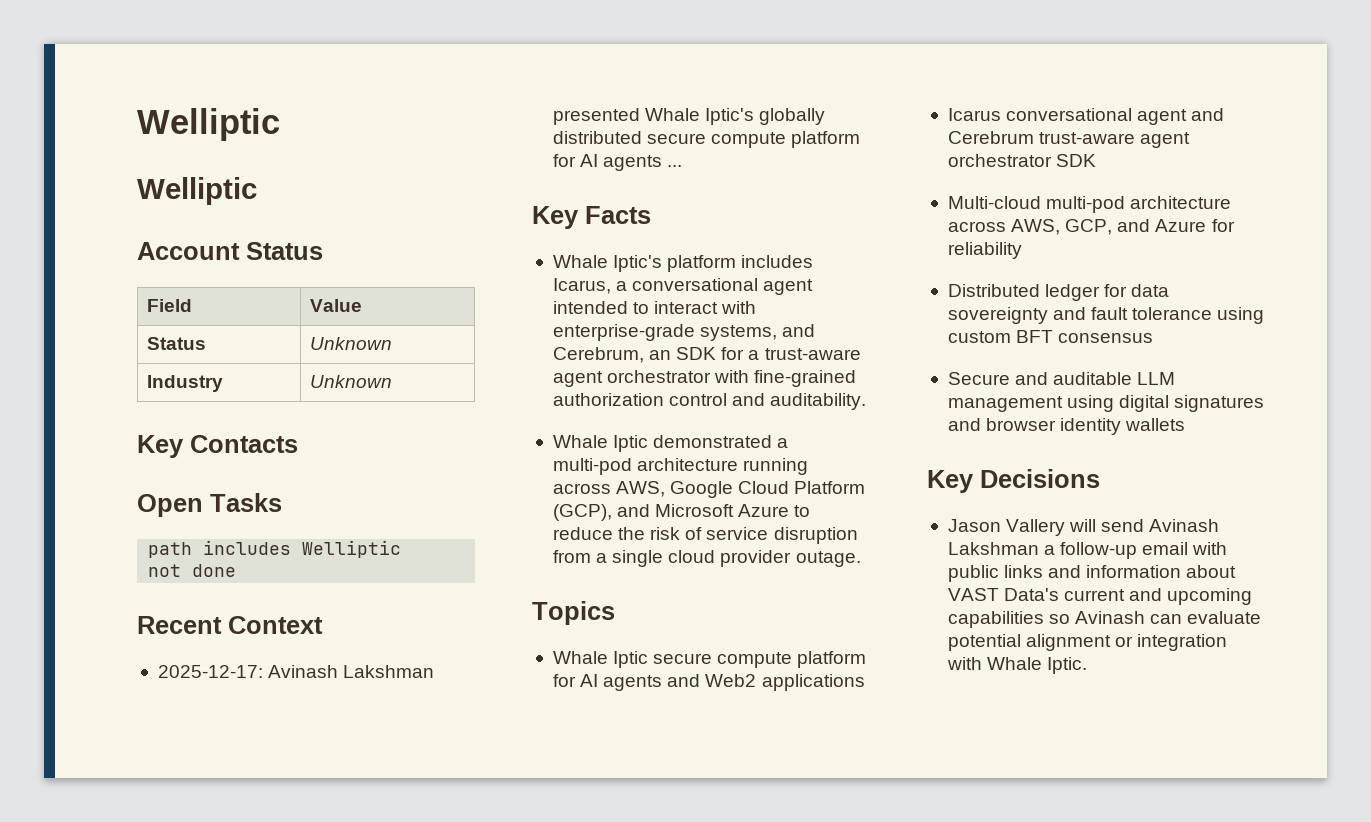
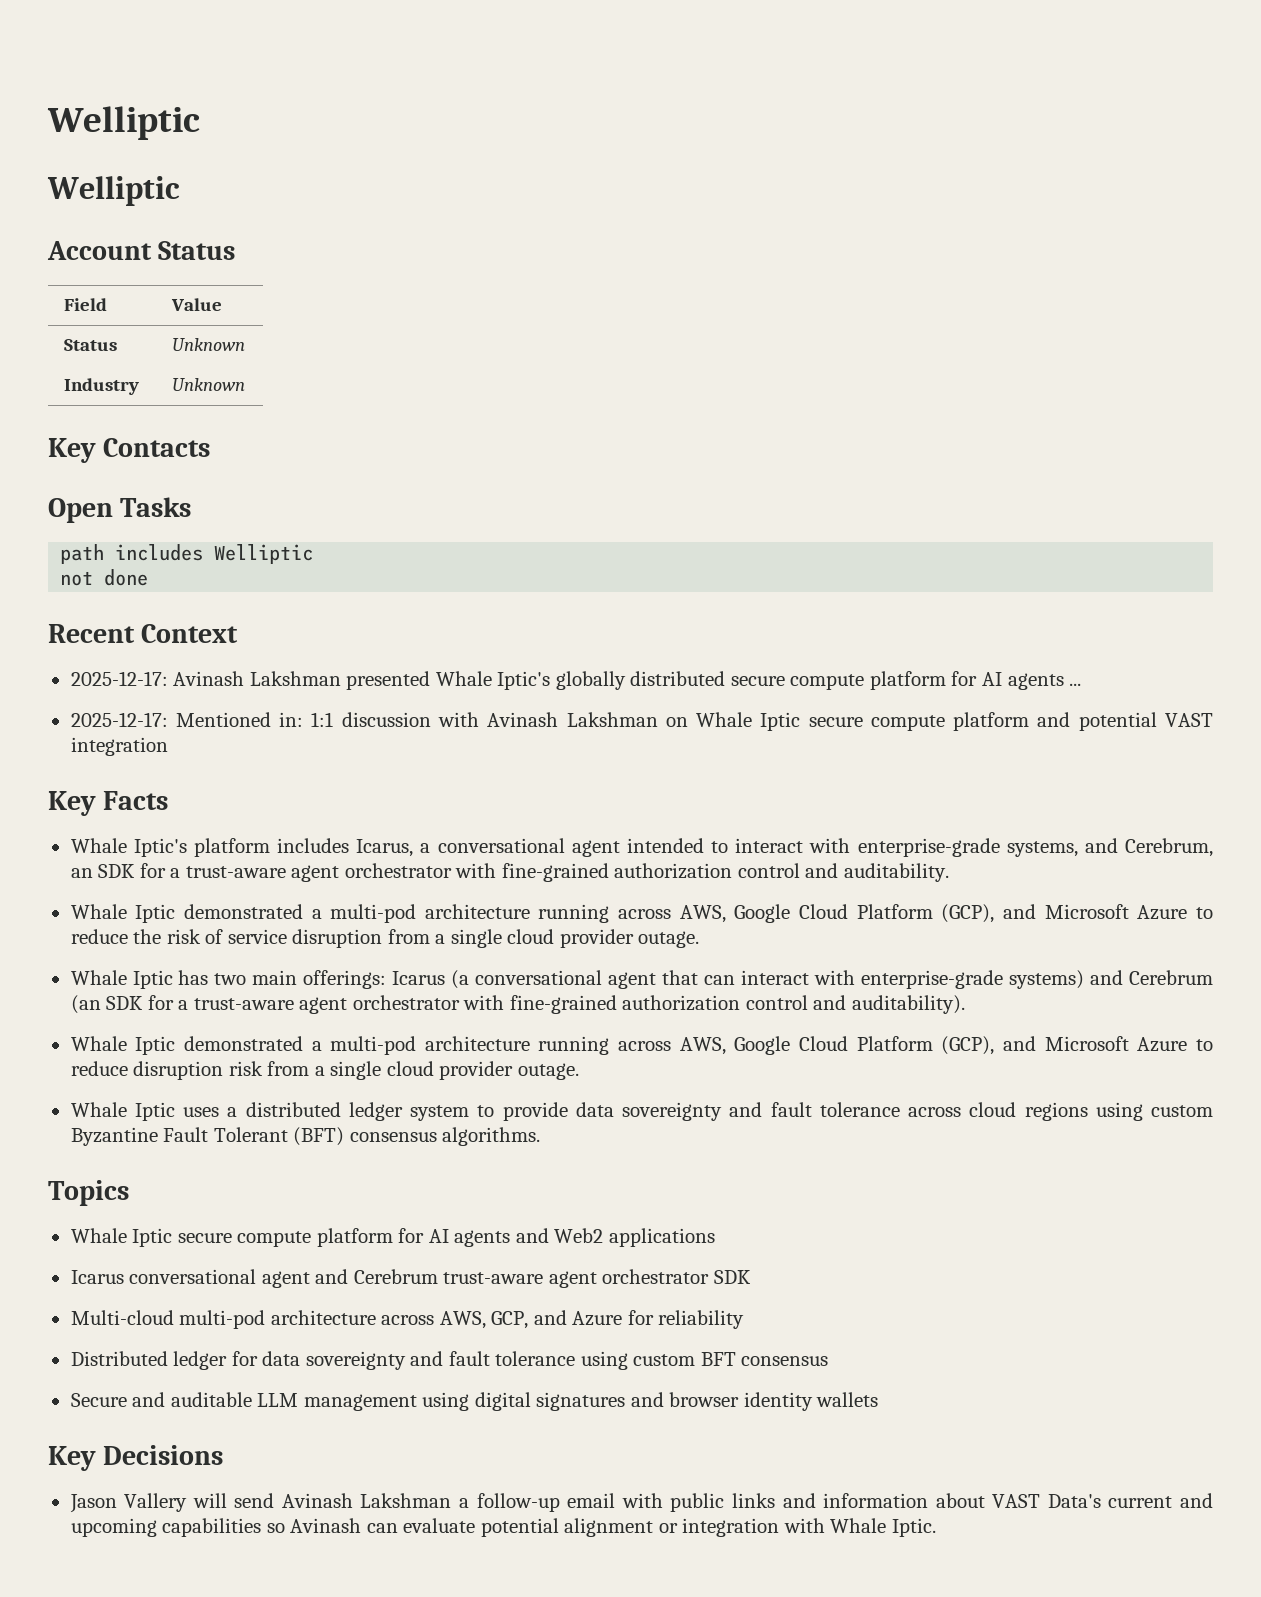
(683, 166) none -> [70,712,1214,731] [70,737,168,756] // 2025-12-17: Mentioned in: 1:1 discussion with Avinash Lakshman on Whale Iptic secure compute platform and potential VAST integration
(861, 559) none -> [70,970,1214,989] [70,995,965,1014] [70,1036,1214,1055] [70,1061,579,1080] [70,1102,1214,1121] [70,1127,541,1146] // Whale Iptic has two main offerings: Icarus (a conversational agent that can interact with enterprise-grade systems) and Cerebrum (an SDK for a trust-aware agent orchestrator with fine-grained authorization control and auditability). // Whale Iptic demonstrated a multi-pod architecture running across AWS, Google Cloud Platform (GCP), and Microsoft Azure to reduce disruption risk from a single cloud provider outage. // Whale Iptic uses a distributed ledger system to provide data sovereignty and fault tolerance across cloud regions using custom Byzantine Fault Tolerant (BFT) consensus algorithms.

